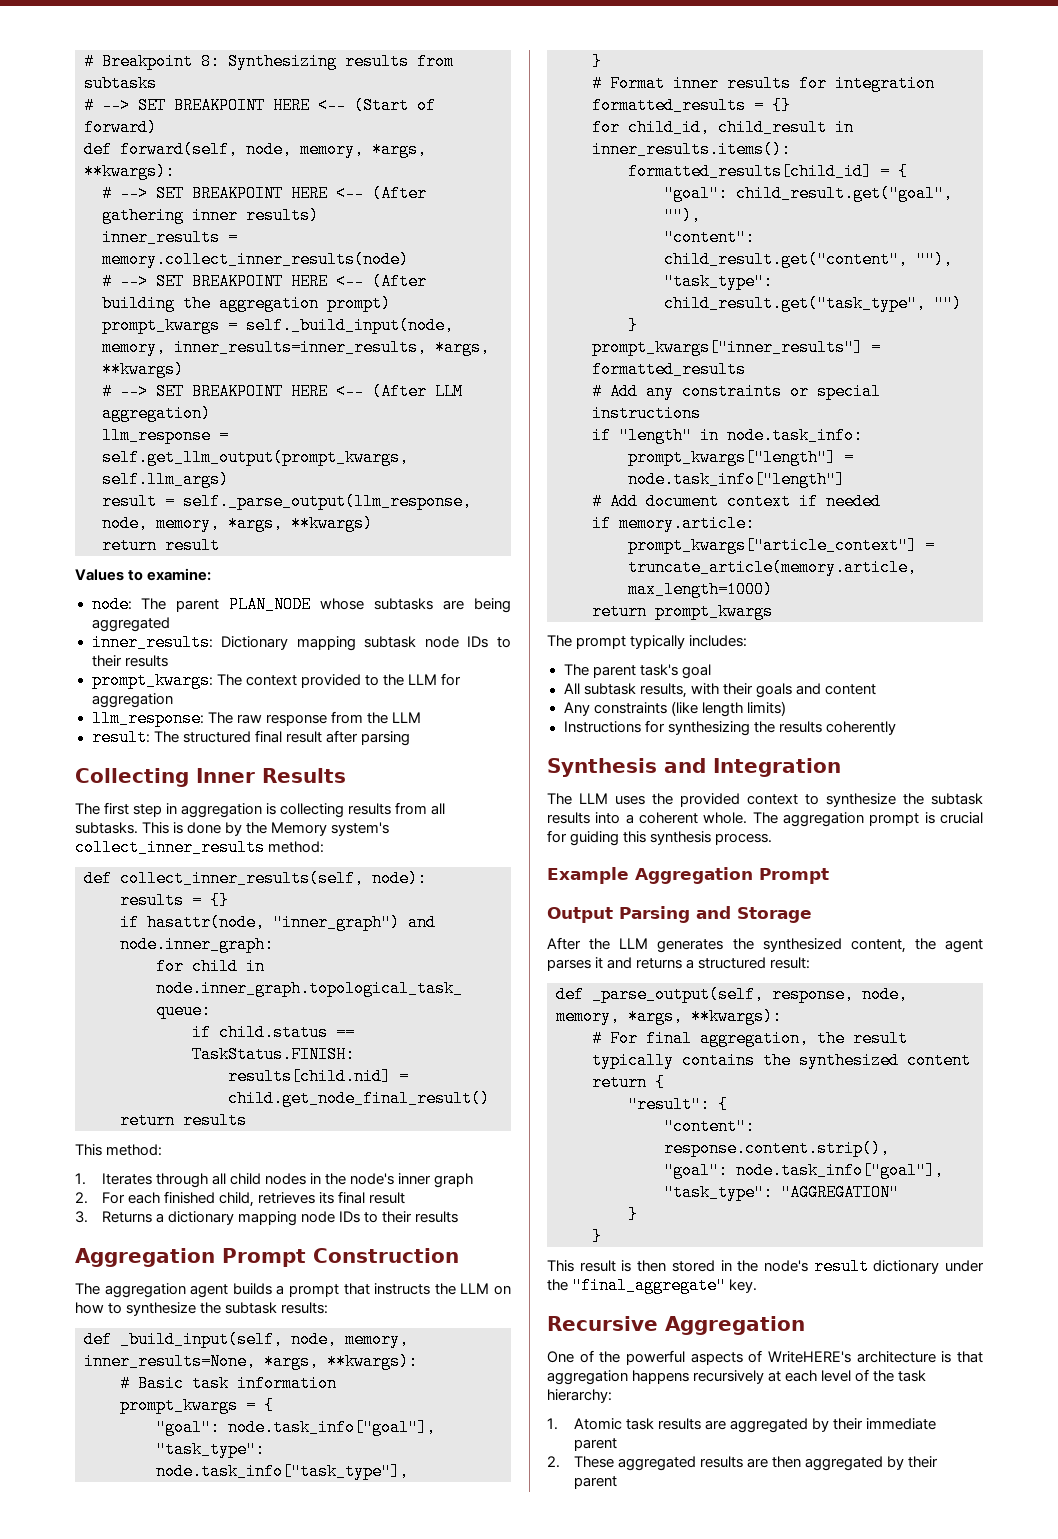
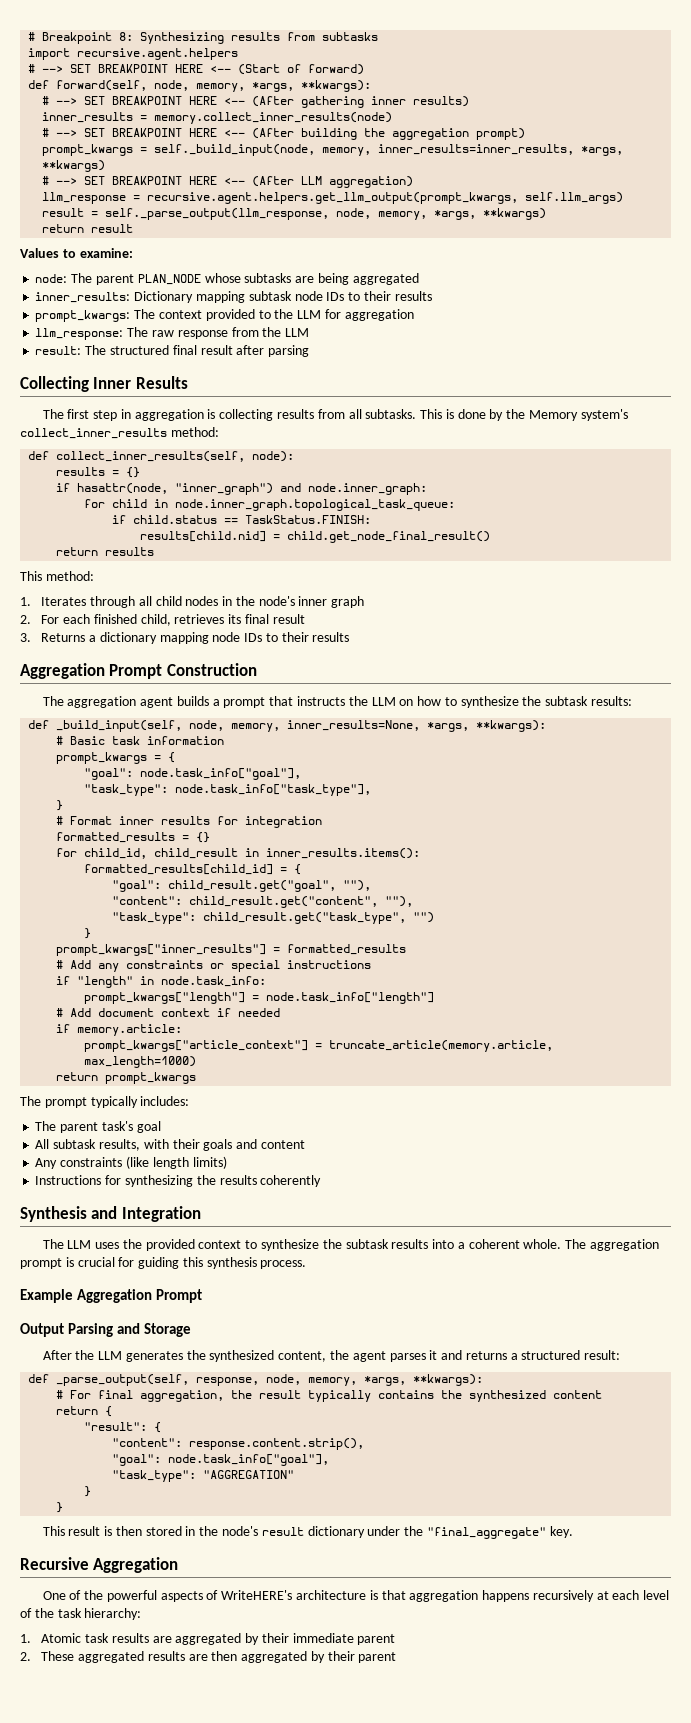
(157, 83) none -> [28,48,239,60] // import recursive.agent.helpers
[102,449,409,466] self.get_llm_output(prompt_kwargs, -> [147,192,519,204] recursive.agent.helpers.get_llm_output(prompt_kwargs,

